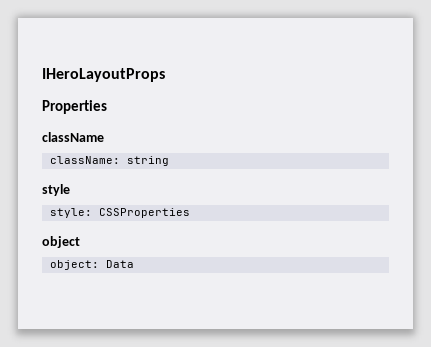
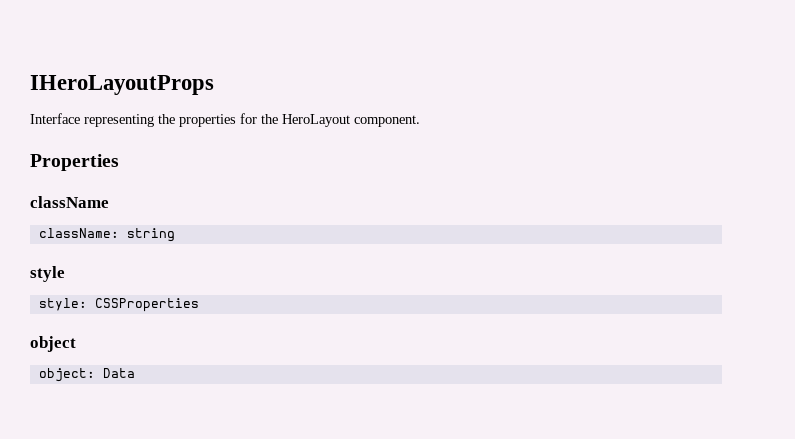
(165, 75) none -> [30,113,420,127] // Interface representing the properties for the HeroLayout component.

